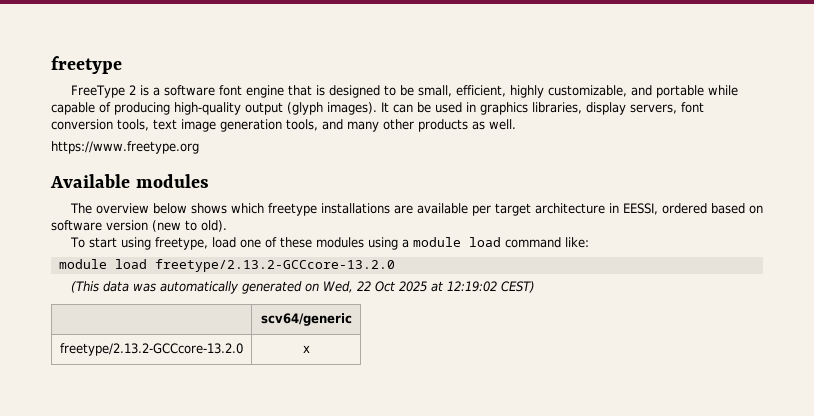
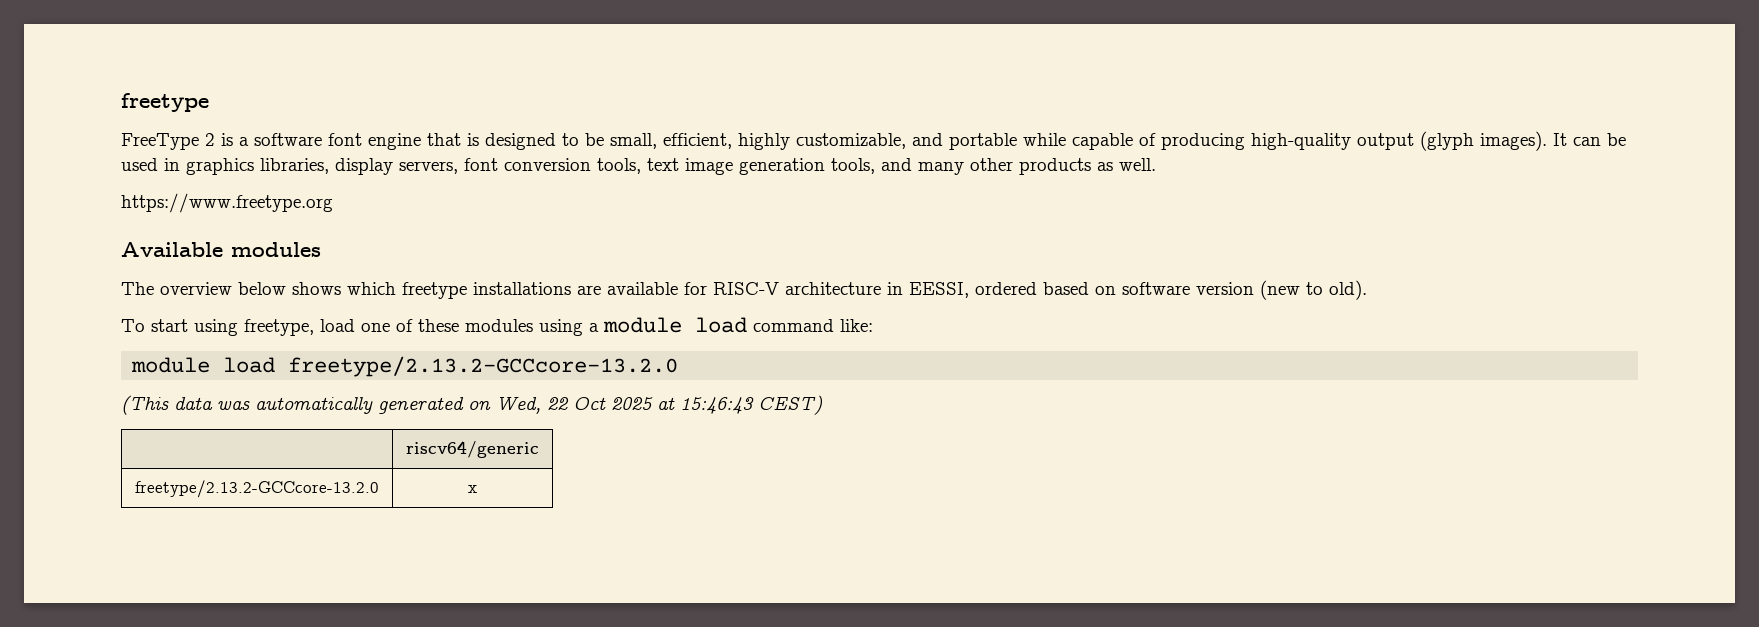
[471,203,531,216] per target -> [684,282,779,295] for RISC-V
[446,281,497,292] 12:19:02 -> [680,397,754,414] 15:46:43
[260,313,352,326] scv64/generic -> [406,441,539,458] riscv64/generic

